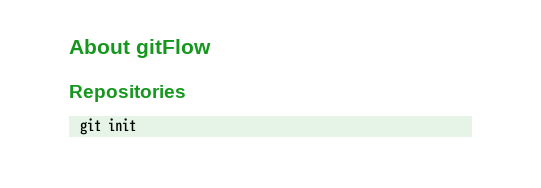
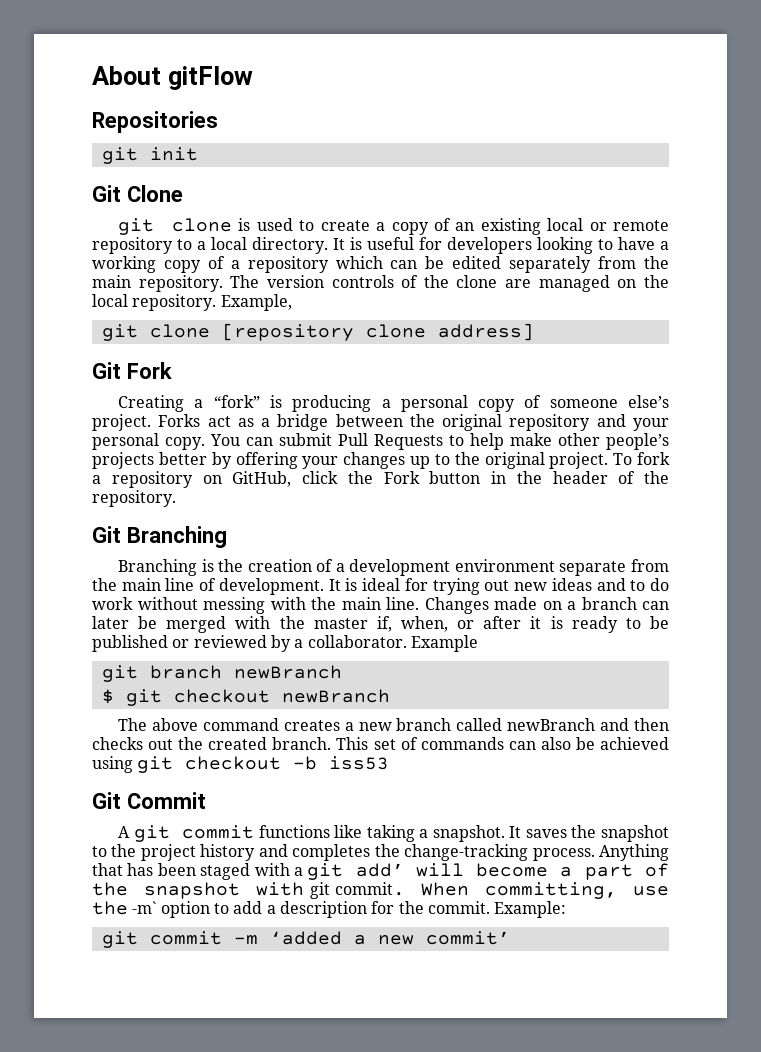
(136, 124) none -> [92,185,183,202] [118,218,670,235] [92,237,669,254] [92,256,670,273] [92,275,669,292] [92,294,292,311] [101,323,534,341] [92,362,172,379] [118,395,669,412] [92,414,669,431] [92,433,669,450] [92,452,670,469] [92,471,669,488] [92,490,176,507] [92,526,227,548] [118,559,669,576] [92,578,670,595] [92,597,669,614] [92,616,669,633] [92,635,478,652] [101,665,342,682] [101,689,390,706] [118,718,669,731] [92,737,669,750] [92,756,390,773] [92,792,206,809] [118,825,670,842] [92,844,669,861] [92,863,669,880] [92,882,669,899] [92,901,567,918] [101,931,510,948] // Git Clone // git clone is used to create a copy of an existing local or remote repository to a local directory. It is useful for developers looking to have a working copy of a repository which can be edited separately from the main repository. The version controls of the clone are managed on the local repository. Example, // git clone [repository clone address] // Git Fork // Creating a “fork” is producing a personal copy of someone else’s project. Forks act as a bridge between the original repository and your personal copy. You can submit Pull Requests to help make other people’s projects better by offering your changes up to the original project. To fork a repository on GitHub, click the Fork button in the header of the repository. // Git Branching // Branching is the creation of a development environment separate from the main line of development. It is ideal for trying out new ideas and to do work without messing with the main line. Changes made on a branch can later be merged with the master if, when, or after it is ready to be published or reviewed by a collaborator. Example // git branch newBranch // $ git checkout newBranch // The above command creates a new branch called newBranch and then checks out the created branch. This set of commands can also be achieved using git checkout -b iss53 // Git Commit // A git commit functions like taking a snapshot. It saves the snapshot to the project history and completes the change-tracking process. Anything that has been staged with a git add’ will become a part of the snapshot with git commit. When committing, use the -m` option to add a description for the commit. Example: // git commit -m ‘added a new commit’

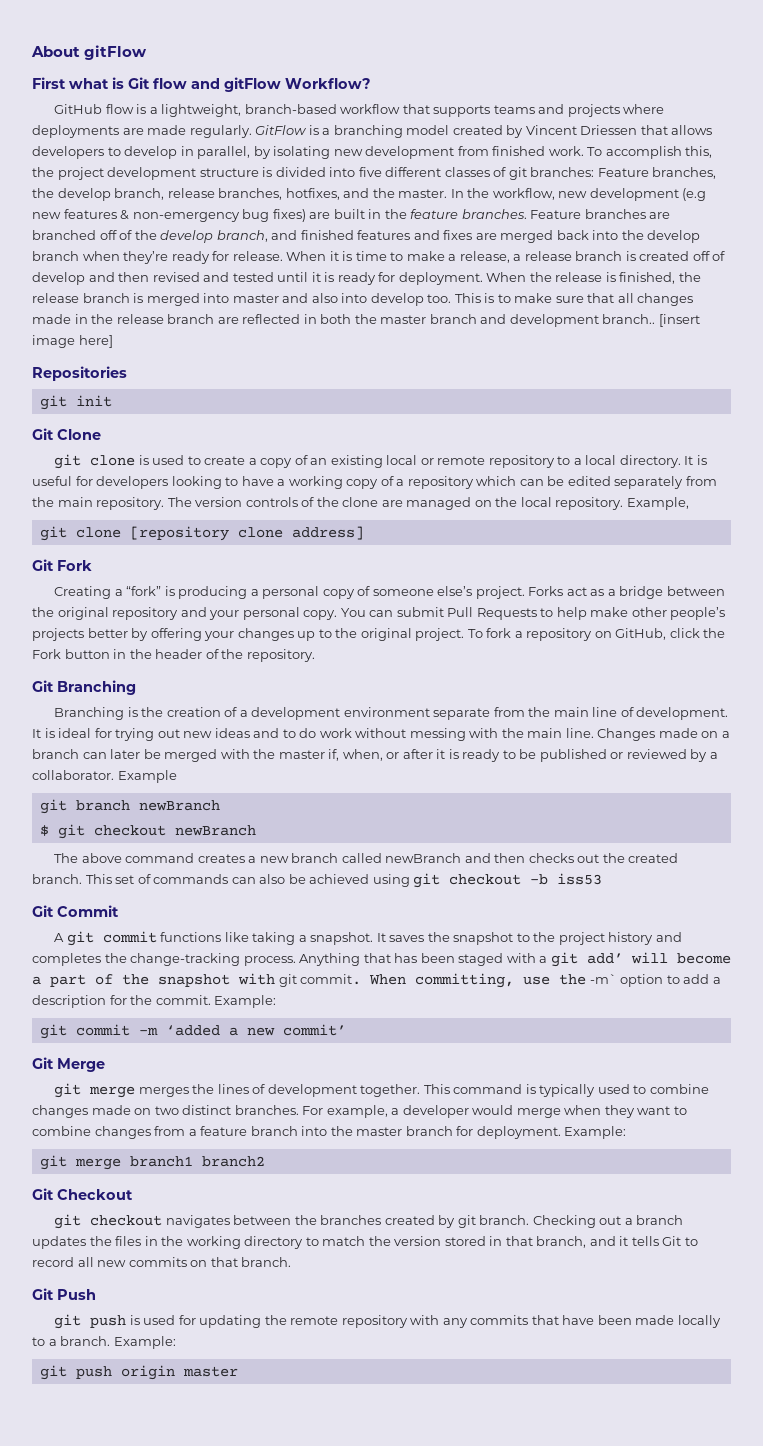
(253, 78) none -> [32,77,371,92] [54,104,665,117] [32,125,713,138] [32,146,713,159] [32,167,717,180] [32,188,707,201] [32,209,671,222] [32,230,701,243] [32,251,726,264] [32,272,701,285] [32,293,694,306] [32,314,700,327] [32,335,113,348] // First what is Git flow and gitFlow Workflow? // GitHub flow is a lightweight, branch-based workflow that supports teams and projects where deployments are made regularly. GitFlow is a branching model created by Vincent Driessen that allows developers to develop in parallel, by isolating new development from finished work. To accomplish this, the project development structure is divided into five different classes of git branches: Feature branches, the develop branch, release branches, hotfixes, and the master. In the workflow, new development (e.g new features & non-emergency bug fixes) are built in the feature branches. Feature branches are branched off of the develop branch, and finished features and fixes are merged back into the develop branch when they’re ready for release. When it is time to make a release, a release branch is created off of develop and then revised and tested until it is ready for deployment. When the release is finished, the release branch is merged into master and also into develop too. This is to make sure that all changes made in the release branch are reflected in both the master branch and development branch.. [insert image here]
(510, 938) none -> [32,1057,105,1072] [54,1083,709,1098] [32,1105,687,1118] [32,1126,627,1139] [39,1155,265,1170] [32,1188,133,1200] [54,1214,684,1229] [32,1236,698,1249] [32,1257,292,1267] [32,1288,96,1300] [54,1314,721,1329] [32,1336,176,1349] [39,1365,238,1380] // Git Merge // git merge merges the lines of development together. This command is typically used to combine changes made on two distinct branches. For example, a developer would merge when they want to combine changes from a feature branch into the master branch for deployment. Example: // git merge branch1 branch2 // Git Checkout // git checkout navigates between the branches created by git branch. Checking out a branch updates the files in the working directory to match the version stored in that branch, and it tells Git to record all new commits on that branch. // Git Push // git push is used for updating the remote repository with any commits that have been made locally to a branch. Example: // git push origin master

